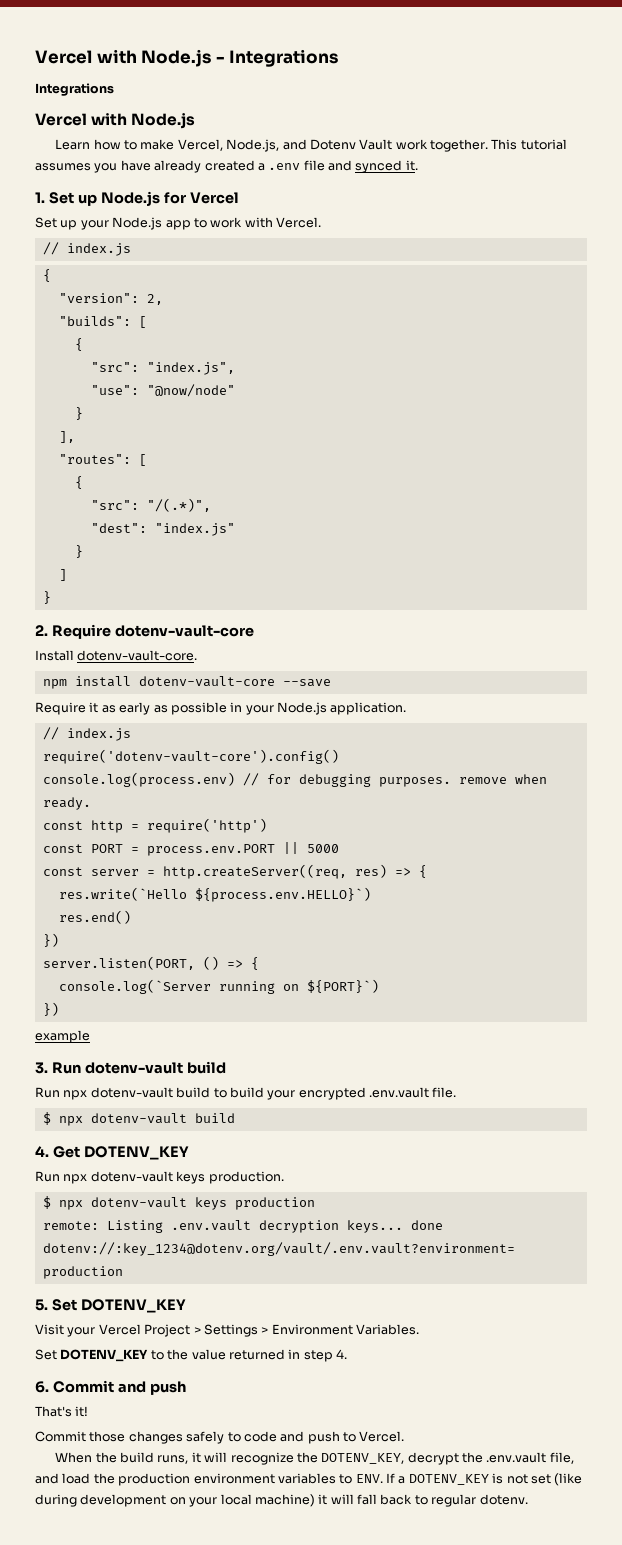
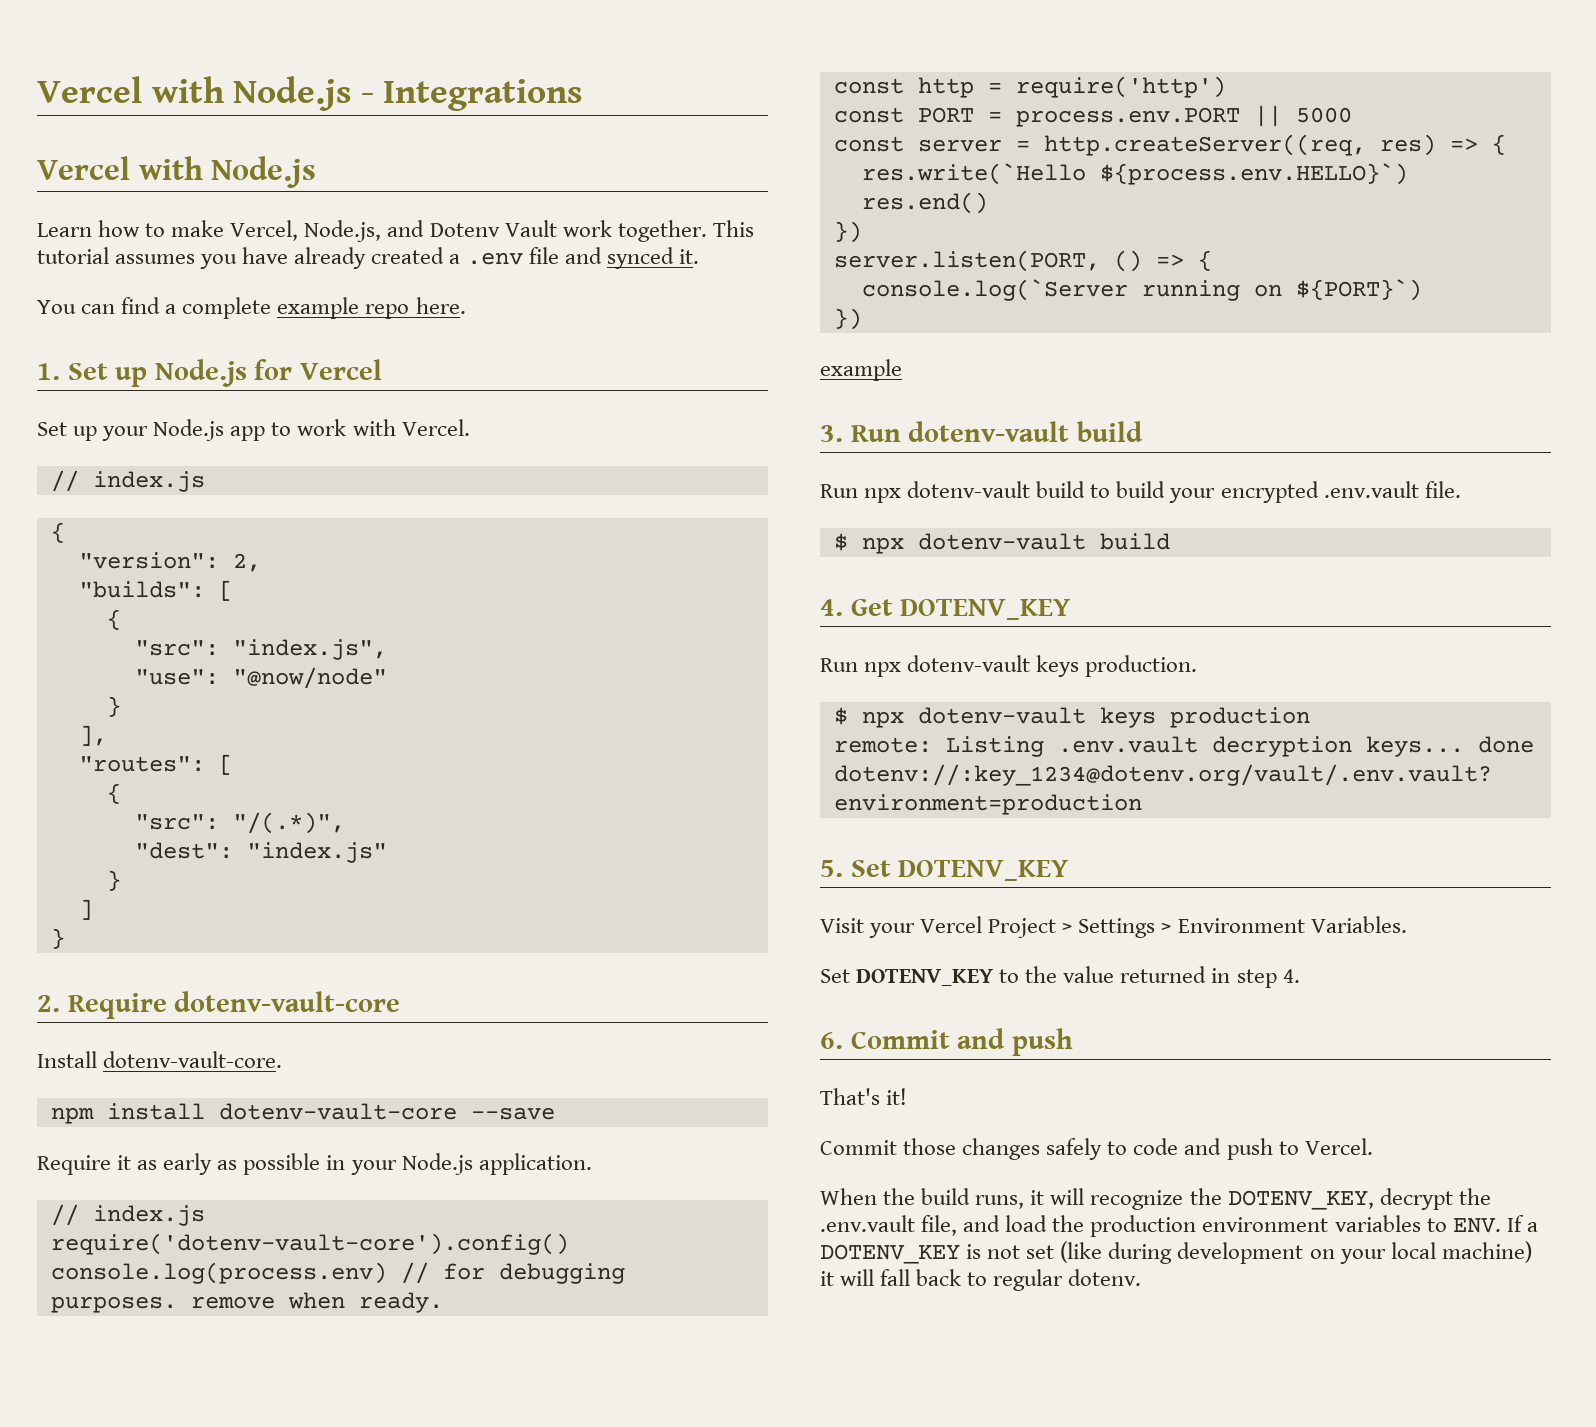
[35,83,114,96] // Integrations -> (583, 95) none
(418, 165) none -> [37,297,466,319] // You can find a complete example repo here.

